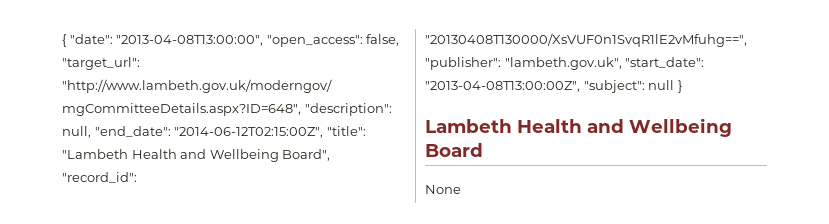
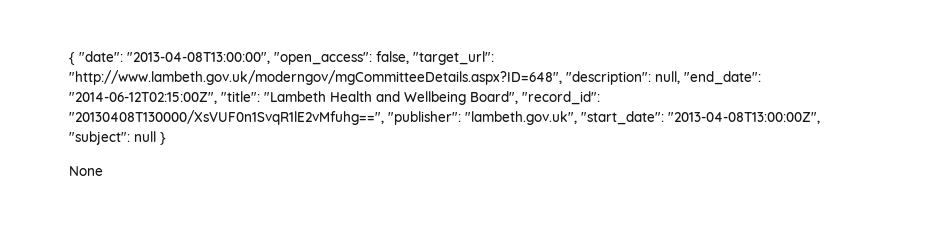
[425,118,732,137] [425,143,483,157] // Lambeth Health and Wellbeing Board -> (166, 138) none

